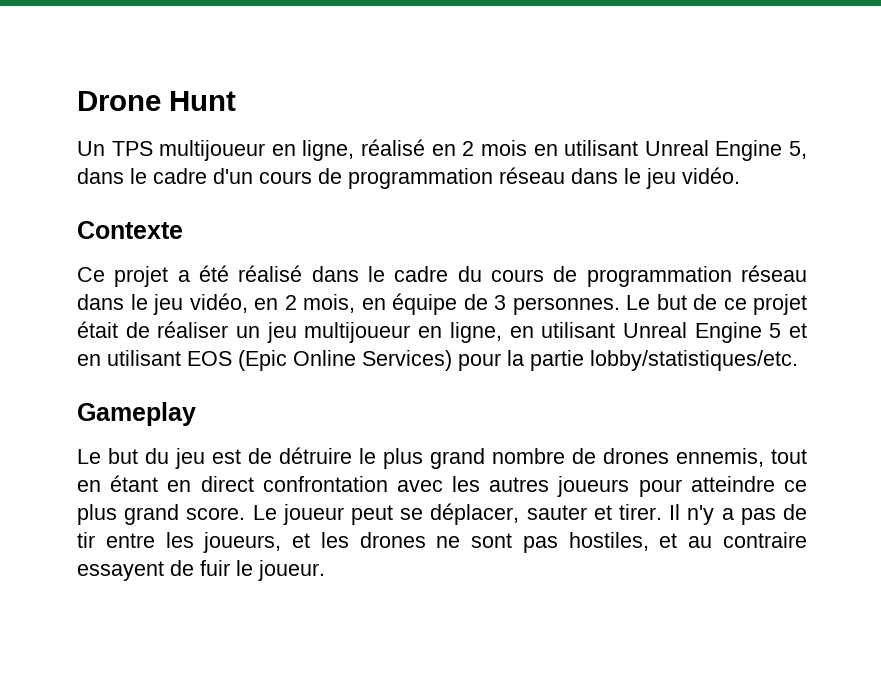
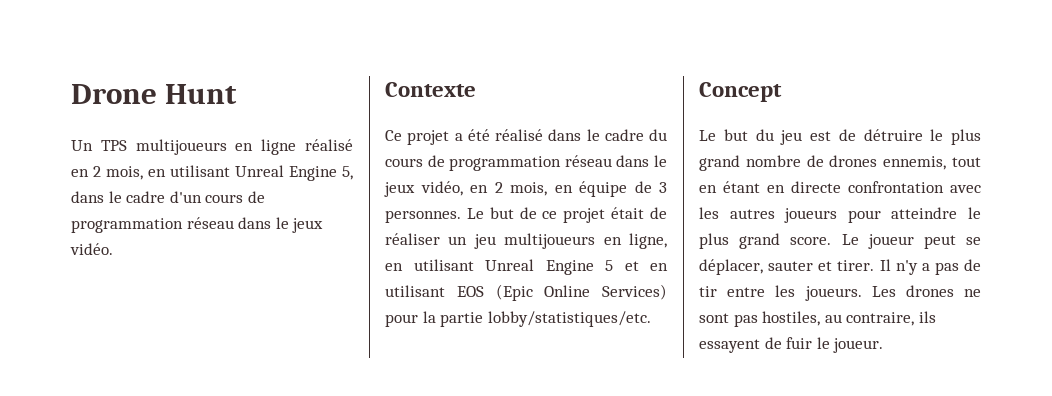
[159,140,355,161] multijoueur en ligne, -> [135,139,297,155] multijoueurs en ligne
[480,140,527,156] mois -> [106,166,143,180] mois,
[646,168,676,189] jeu -> [292,218,324,233] jeux
[153,294,183,315] jeu -> [384,182,415,197] jeux
[304,322,411,343] multijoueur -> [504,233,596,249] multijoueurs
[77,402,196,426] Gameplay -> [699,82,782,102] Concept
[200,476,254,492] direct -> [791,181,841,193] directe
[783,480,807,492] ce -> [968,207,981,219] le
[203,532,349,553] joueurs, et les -> [804,286,896,301] joueurs. Les
[659,532,807,548] et au contraire -> [824,311,936,326] au contraire, ils

